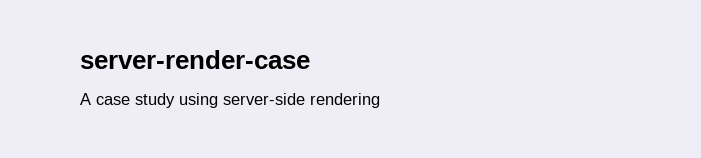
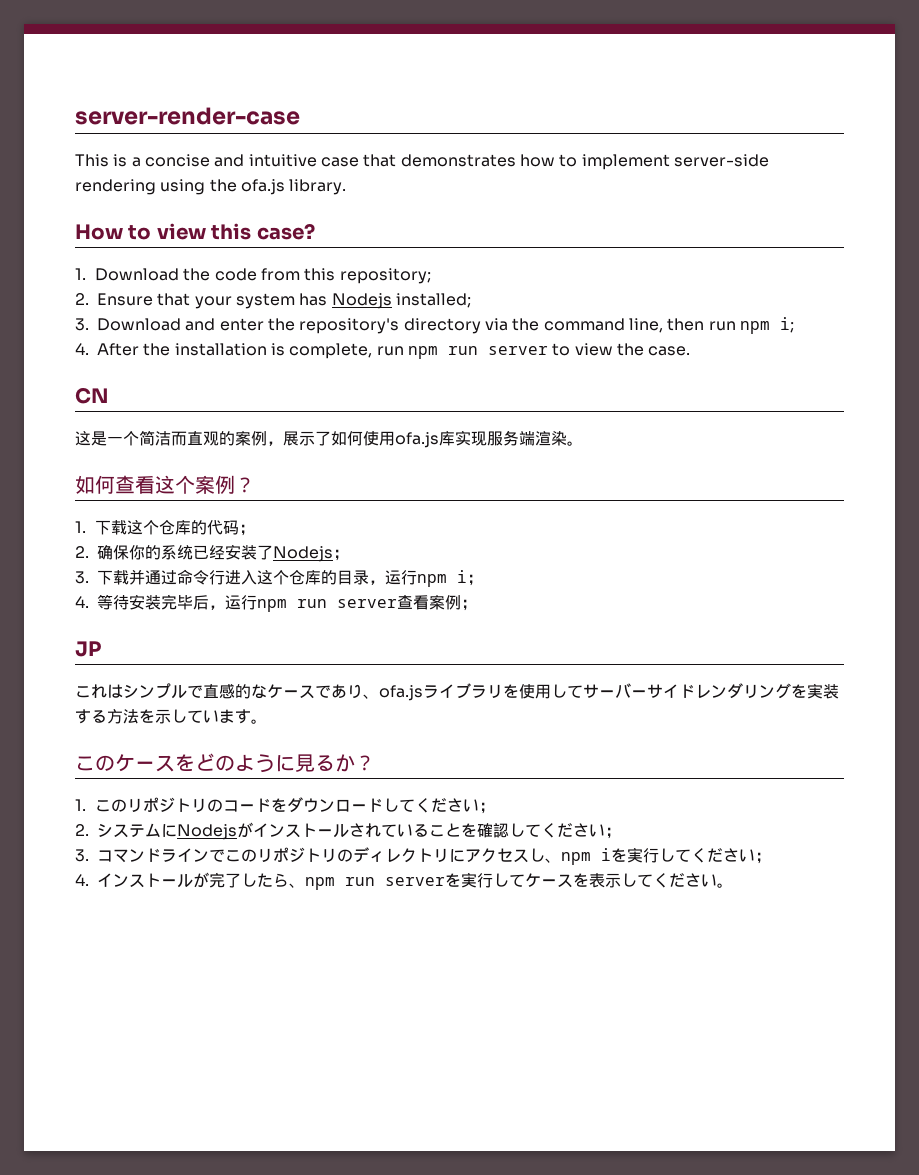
[80,93,380,108] A case study using server-side rendering -> [75,154,769,170] [75,179,347,195] [75,223,315,240] [75,268,431,284] [75,293,471,309] [75,317,794,334] [75,343,691,359] [75,387,109,404] [75,430,583,448] [75,475,255,494] [75,520,256,536] [75,544,349,562] [75,569,483,587] [75,594,477,612] [75,641,101,657] [75,683,839,701] [75,709,267,724] [75,753,375,773] [75,797,496,814] [75,822,621,840] [75,847,771,865] [75,872,733,890] This is a concise and intuitive case that demonstrates how to implement server-side rendering using the ofa.js library. // How to view this case? // 1. Download the code from this repository; // 2. Ensure that your system has Nodejs installed; // 3. Download and enter the repository's directory via the command line, then run npm i; // 4. After the installation is complete, run npm run server to view the case. // CN // 这是一个简洁而直观的案例，展示了如何使用ofa.js库实现服务端渲染。 // 如何查看这个案例？ // 1.下载这个仓库的代码； // 2.确保你的系统已经安装了Nodejs； // 3.下载并通过命令行进入这个仓库的目录，运行npm i； // 4.等待安装完毕后，运行npm run server查看案例； // JP // これはシンプルで直感的なケースであり、ofa.jsライブラリを使用してサーバーサイドレンダリングを実装する方法を示しています。 // このケースをどのように見るか？ // 1.このリポジトリのコードをダウンロードしてください； // 2.システムにNodejsがインストールされていることを確認してください； // 3.コマンドラインでこのリポジトリのディレクトリにアクセスし、npm iを実行してください； // 4.インストールが完了したら、npm run serverを実行してケースを表示してください。

